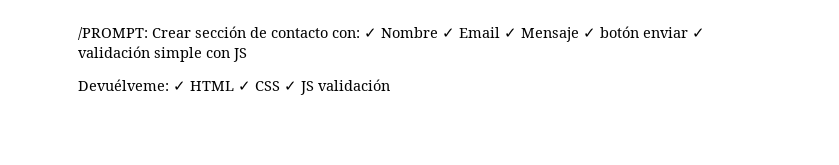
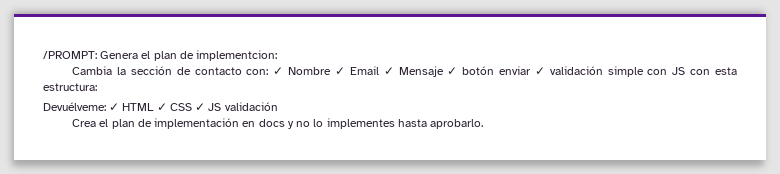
[152,28,191,38] Crear -> [100,50,278,61] [72,66,127,75] Genera el plan de implementcion: // Cambia la
(247, 55) none -> [690,67,737,75] [43,83,97,91] con esta estructura:
(390, 85) none -> [72,118,484,129] // Crea el plan de implementación en docs y no lo implementes hasta aprobarlo.

